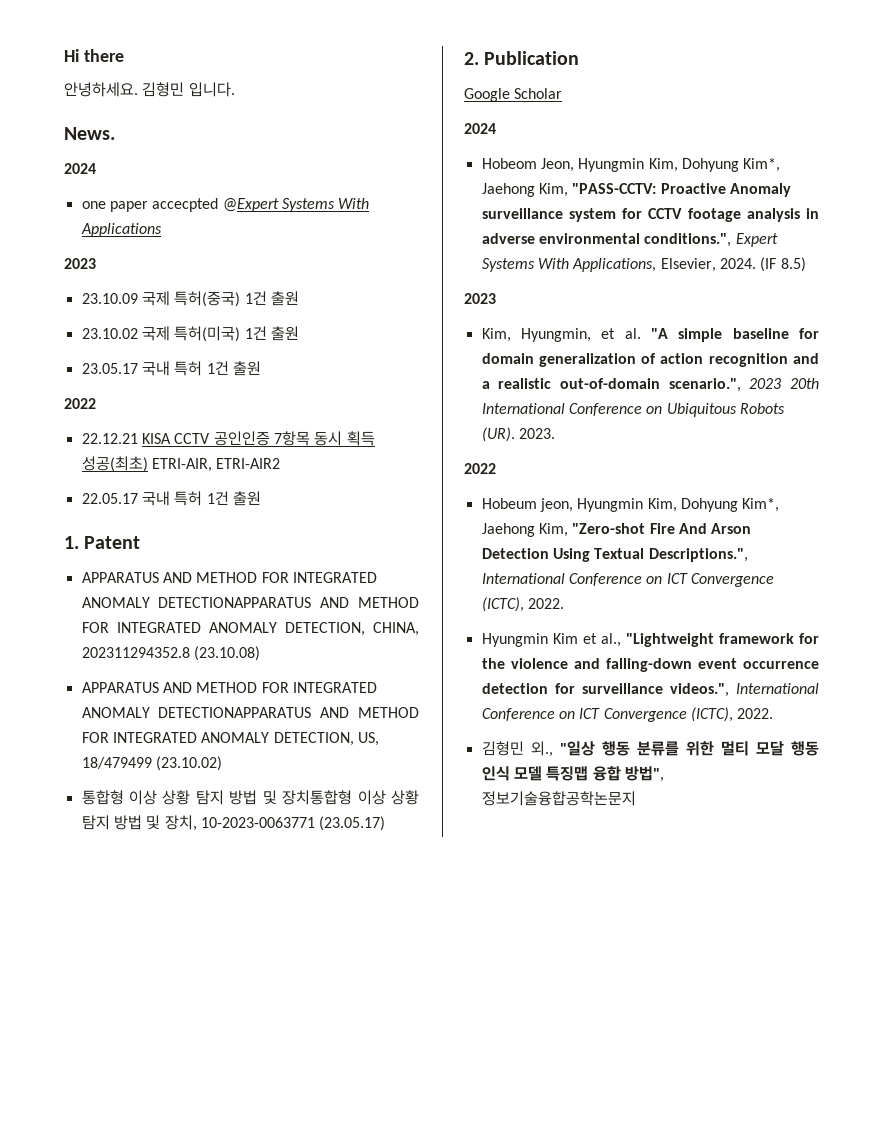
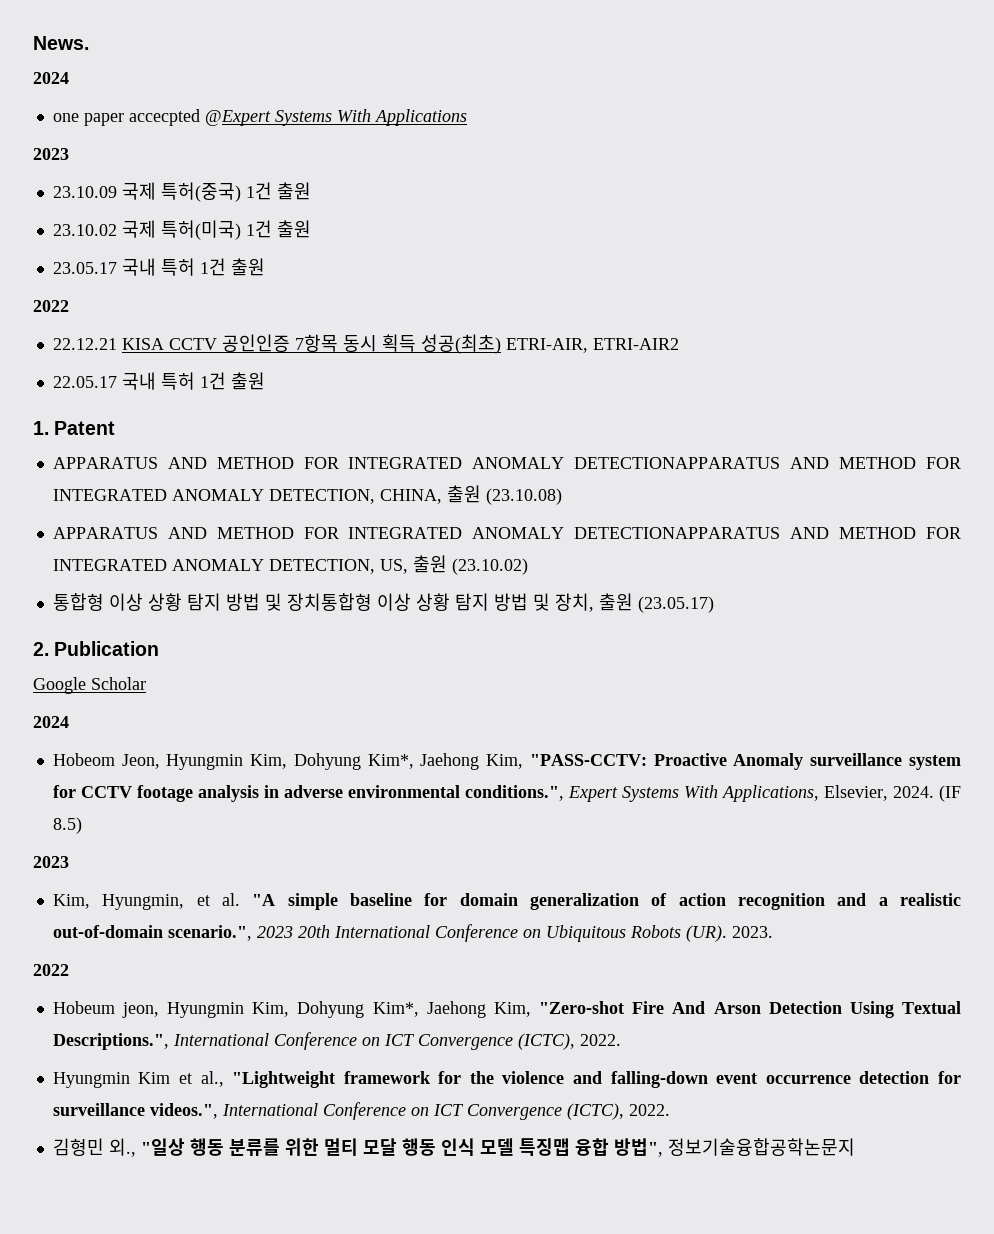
[64,49,124,62] [64,82,235,97] Hi there // 안녕하세요. 김형민 입니다. // -> (33, 43) none
[81,647,190,658] 202311294352.8 -> [446,485,481,503] 출원
[81,757,152,769] 18/479499 -> [412,555,447,573] 출원
[200,817,315,828] 10-2023-0063771 -> [598,593,633,611] 출원

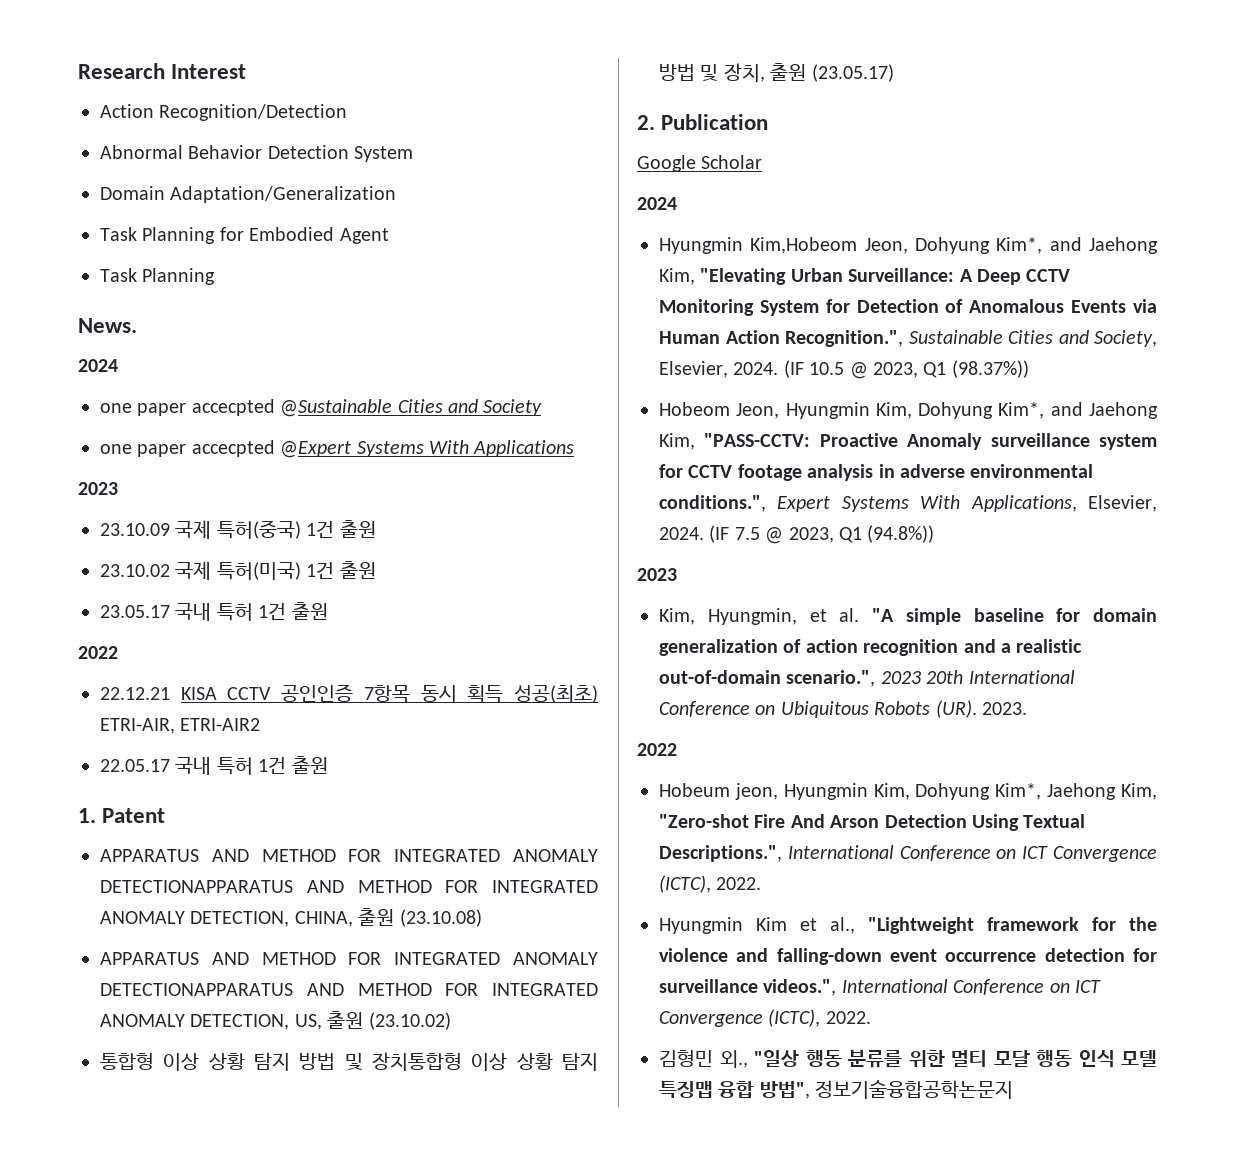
[33,36,89,50] [33,72,69,84] News. // 2024 -> [78,63,247,79] [100,104,348,121] [100,145,414,162] [100,186,397,203] [100,227,389,244] [100,268,216,285] [78,318,137,333] [78,359,118,372] [100,399,543,417] Research Interest // Action Recognition/Detection // Abnormal Behavior Detection System // Domain Adaptation/Generalization // Task Planning for Embodied Agent // Task Planning // News. // 2024 // one paper accecpted @Sustainable Cities and Society
(69, 722) none -> [659,237,1158,254] [659,268,1071,285] [659,299,1157,316] [659,330,1157,347] [659,360,1029,379] // Hyungmin Kim,Hobeom Jeon, Dohyung Kim*, and Jaehong Kim, "Elevating Urban Surveillance: A Deep CCTV Monitoring System for Detection of Anomalous Events via Human Action Recognition.", Sustainable Cities and Society, Elsevier, 2024. (IF 10.5 @ 2023, Q1 (98.37%))
(414, 761) none -> [1050,402,1083,416] and
[52,817,82,834] 8.5) -> [734,525,935,544] 7.5 @ 2023, Q1 (94.8%))

